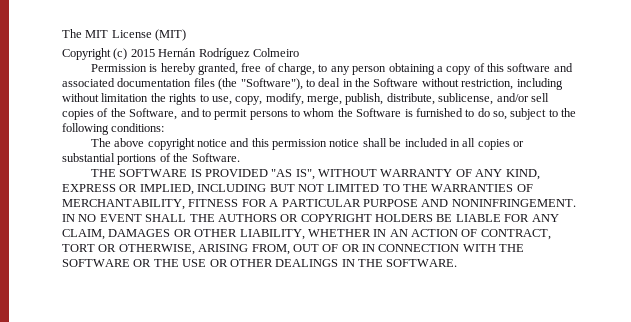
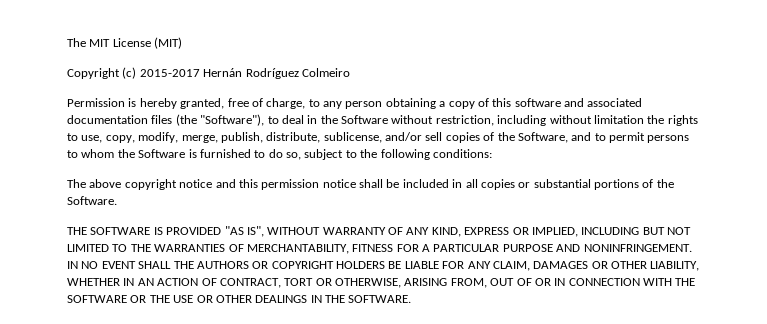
[130,49,155,57] 2015 -> [139,69,200,77] 2015-2017

